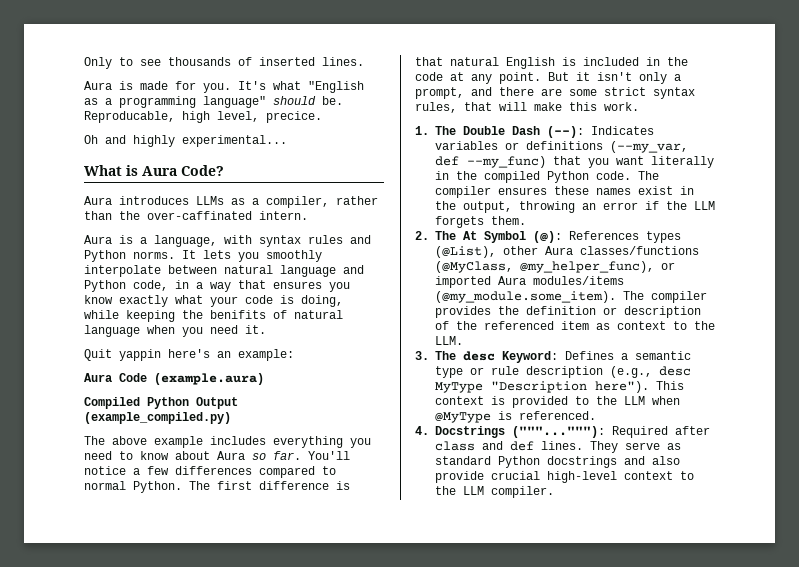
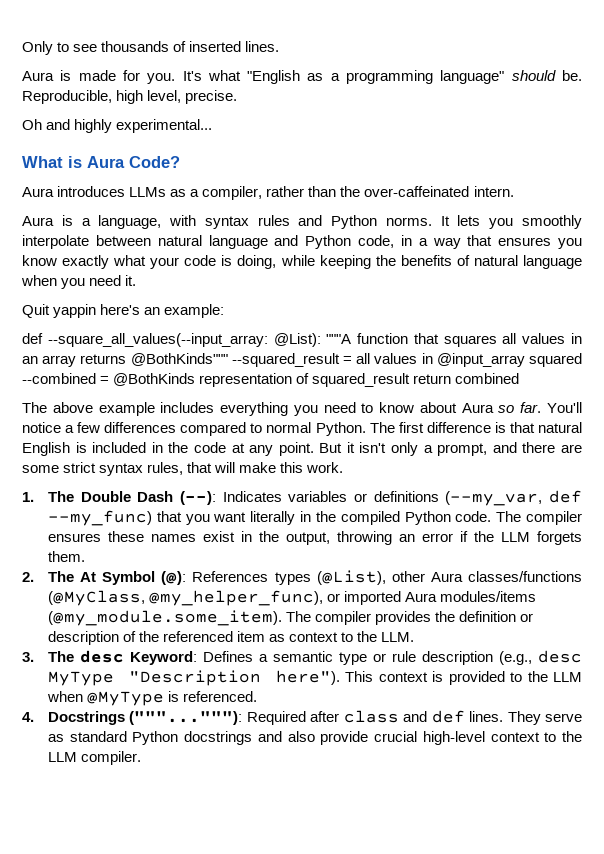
[84,111,175,123] Reproducable, -> [22,90,112,104] Reproducible,
[266,111,322,123] precice. -> [185,90,238,104] precise.
[147,211,252,220] over-caffinated -> [364,186,470,197] over-caffeinated
[210,310,266,319] benifits -> [400,255,452,266] benefits
[84,373,264,385] [84,397,238,409] [84,412,231,424] Aura Code (example.aura) // Compiled Python Output (example_compiled.py) -> [22,333,582,347] [22,353,582,367] [22,373,520,387] def --square_all_values(--input_array: @List): """A function that squares all values in an array returns @BothKinds""" --squared_result = all values in @input_array squared --combined = @BothKinds representation of squared_result return combined

